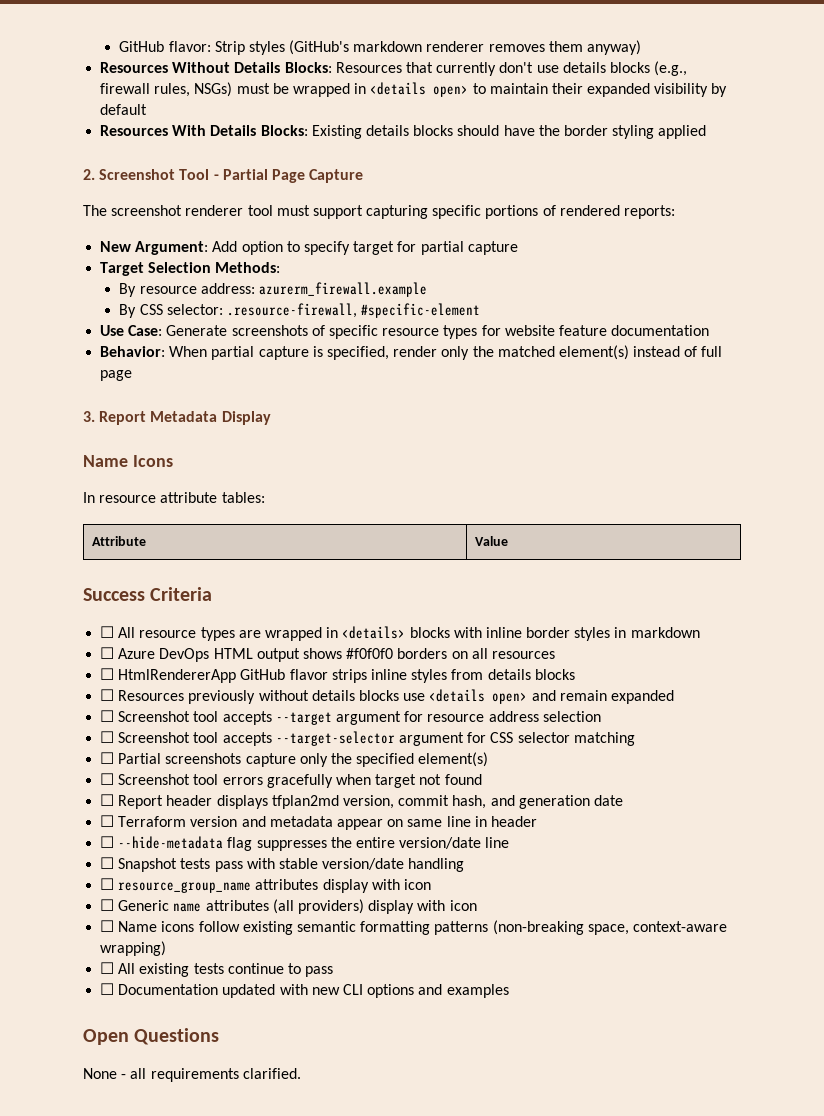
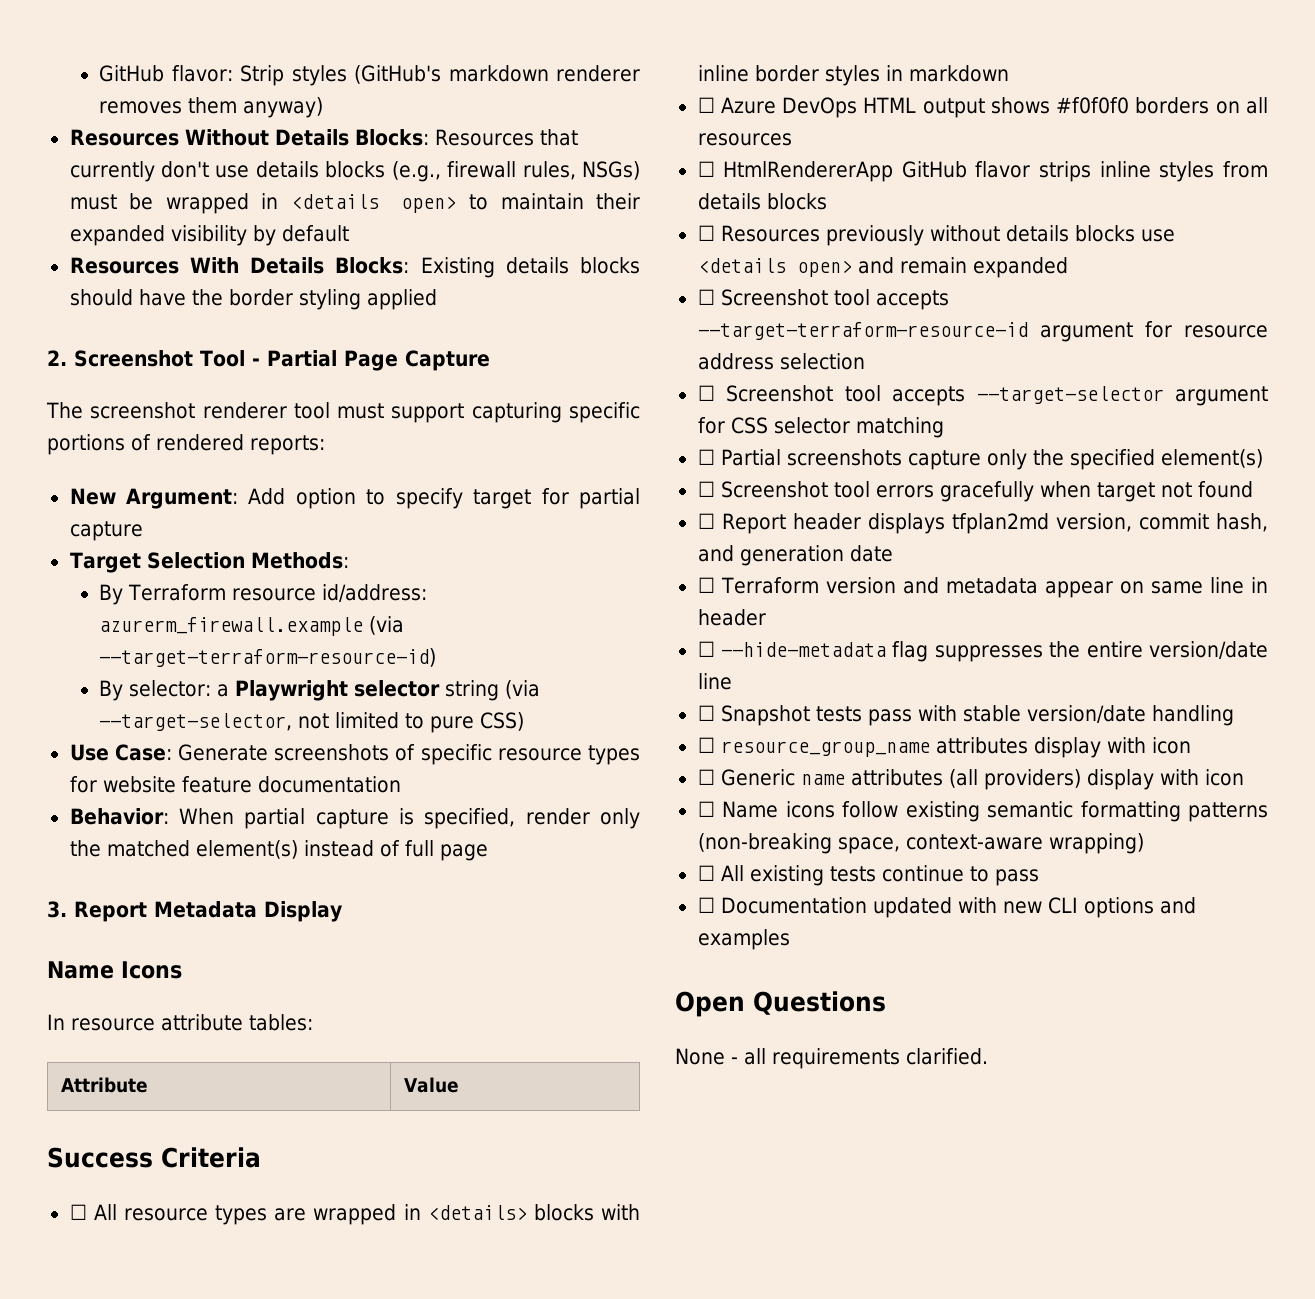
[139,283,255,294] resource address: -> [128,584,428,602] Terraform resource id/address:
[119,303,481,318] // By CSS selector: .resource-firewall, #specific-element -> [369,616,405,635] [99,648,437,667] [99,680,541,701] [99,712,525,733] (via --target-terraform-resource-id) // By selector: a Playwright selector string (via --target-selector, not limited to pure CSS)
[275,712,332,725] --target -> [697,322,1028,340] --target-terraform-resource-id

